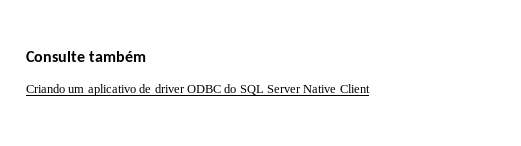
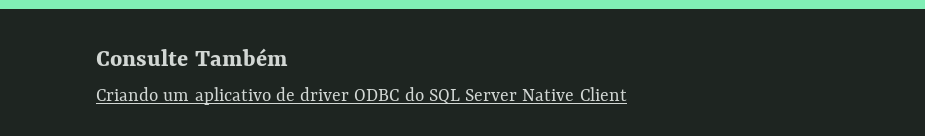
[89,51,147,62] também -> [195,48,289,66] Também

